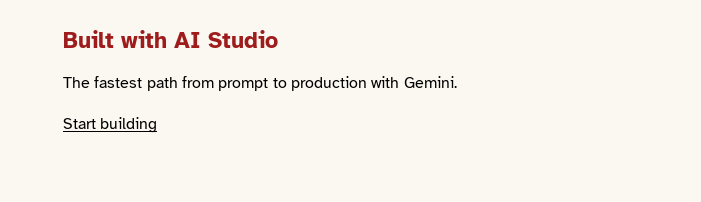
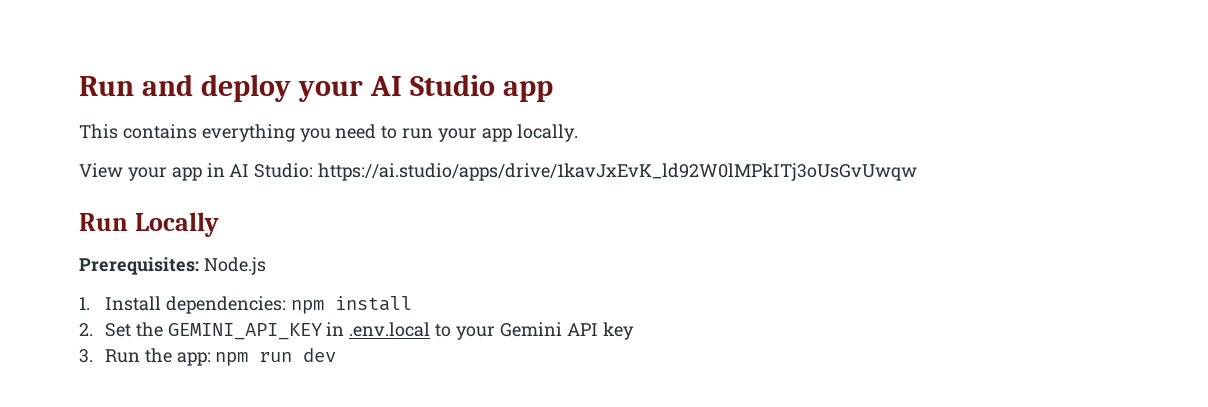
[63,30,278,48] [63,76,457,91] [63,117,158,133] Built with AI Studio // The fastest path from prompt to production with Gemini. // Start building -> [79,74,553,102] [79,124,578,142] [79,163,918,181] [79,212,219,237] [79,257,266,275] [79,296,412,314] [79,322,634,340] [79,348,337,366] Run and deploy your AI Studio app // This contains everything you need to run your app locally. // View your app in AI Studio: https://ai.studio/apps/drive/1kavJxEvK_ld92W0lMPkITj3oUsGvUwqw // Run Locally // Prerequisites: Node.js // 1. Install dependencies: npm install // 2. Set the GEMINI_API_KEY in .env.local to your Gemini API key // 3. Run the app: npm run dev

